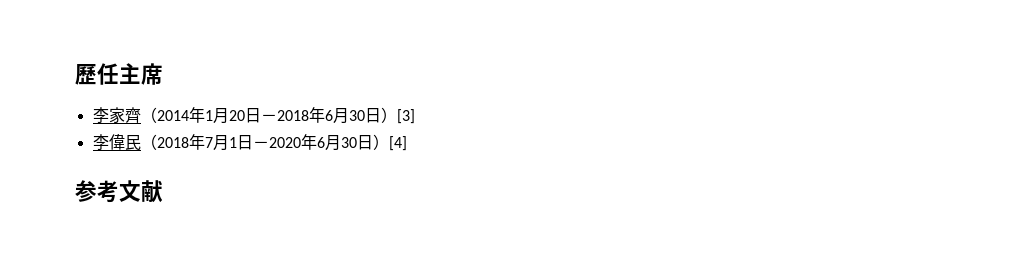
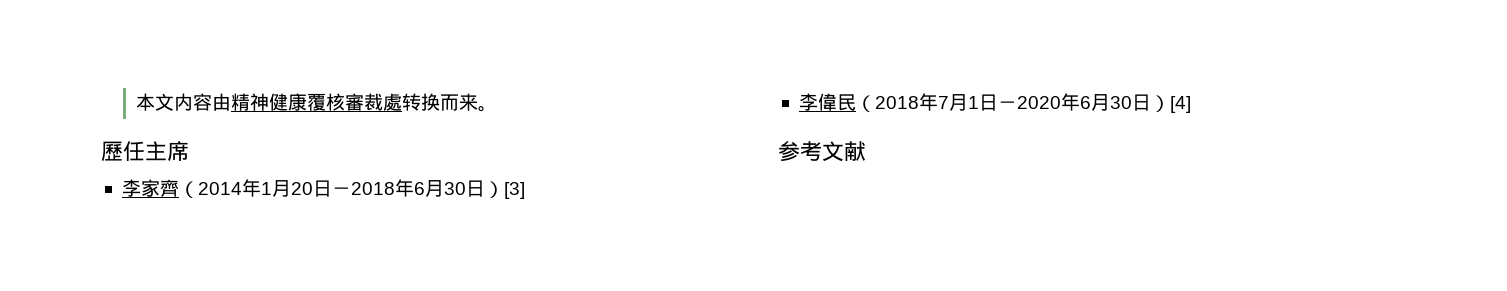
(75, 74) none -> [136,93,498,112] 本文内容由精神健康覆核審裁處转换而来。 //

